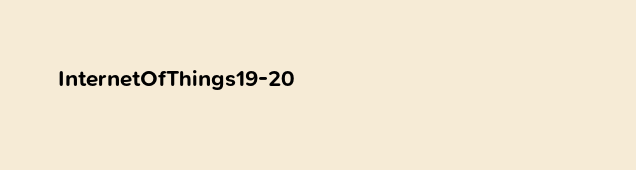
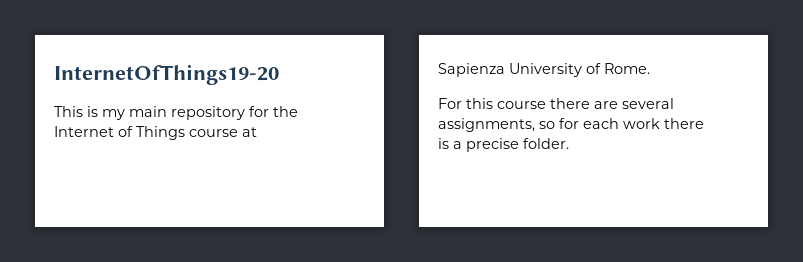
(295, 80) none -> [54,106,298,120] [54,126,257,140] [438,63,650,77] [438,98,674,109] [438,118,704,132] [438,138,569,152] // This is my main repository for the Internet of Things course at Sapienza University of Rome. // For this course there are several assignments, so for each work there is a precise folder.

